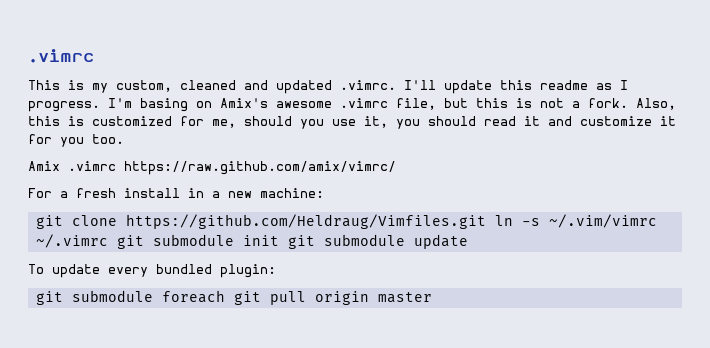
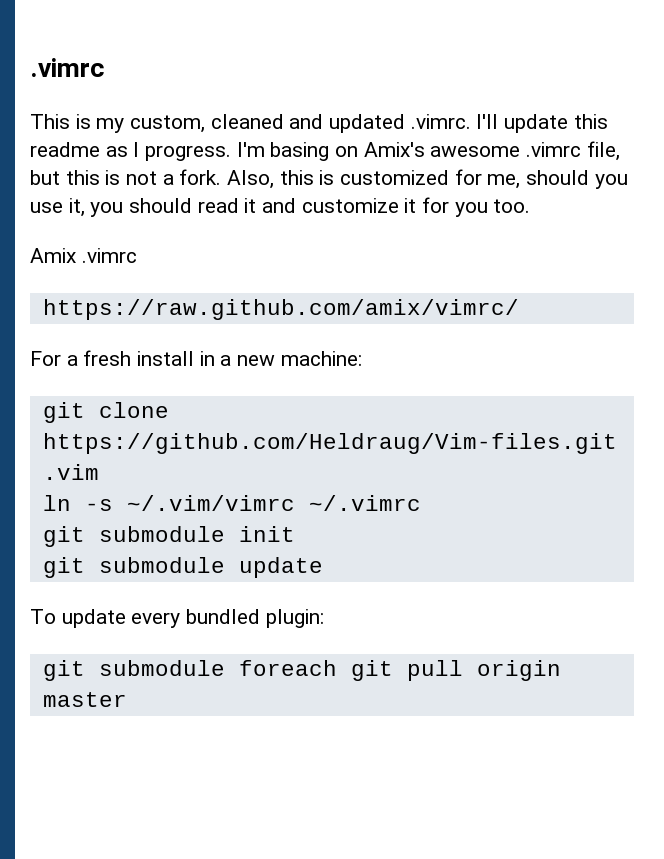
(116, 166) none -> (137, 255) //
[125,214,486,229] https://github.com/Heldraug/Vimfiles.git -> [42,433,617,454] [42,464,99,480] https://github.com/Heldraug/Vim-files.git .vim //
(108, 241) none -> (421, 503) //
(279, 240) none -> (295, 534) //

